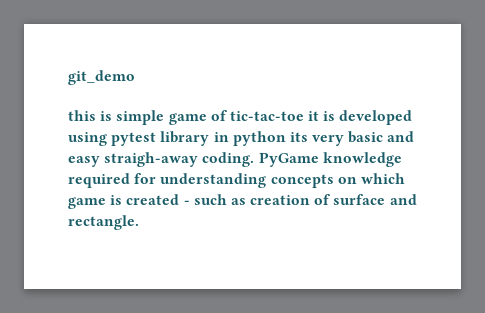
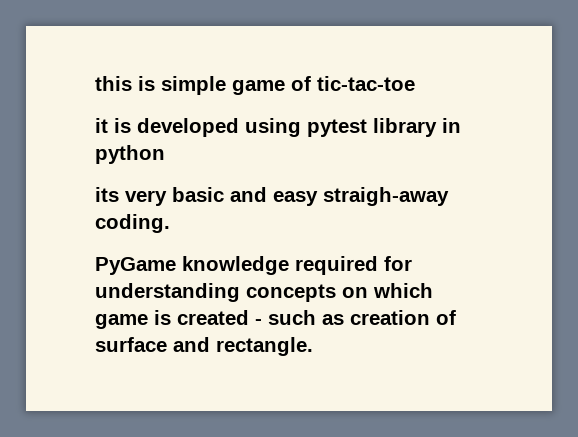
[68,70,135,85] git_demo // -> (95, 83) none
(304, 116) none -> (415, 83) //
(286, 138) none -> (165, 154) //
(255, 159) none -> (170, 223) //

